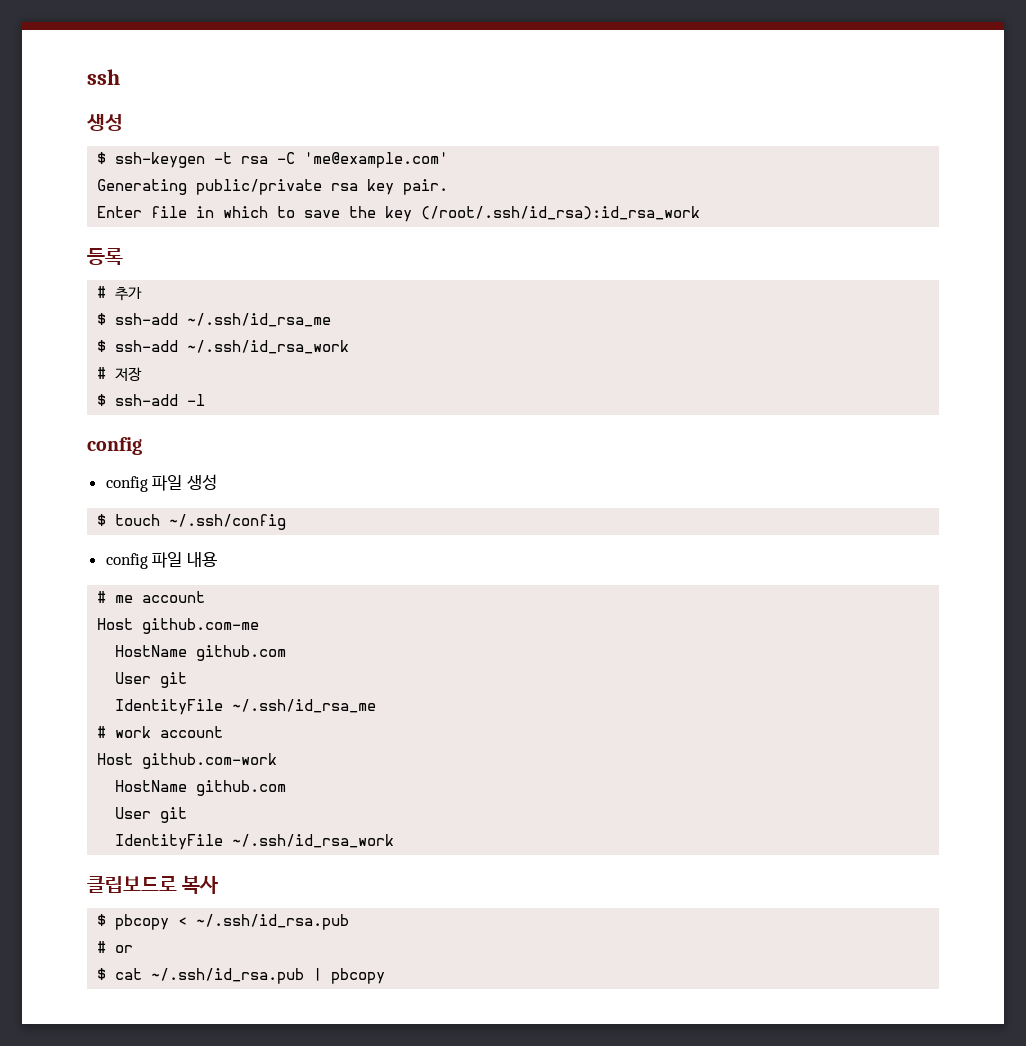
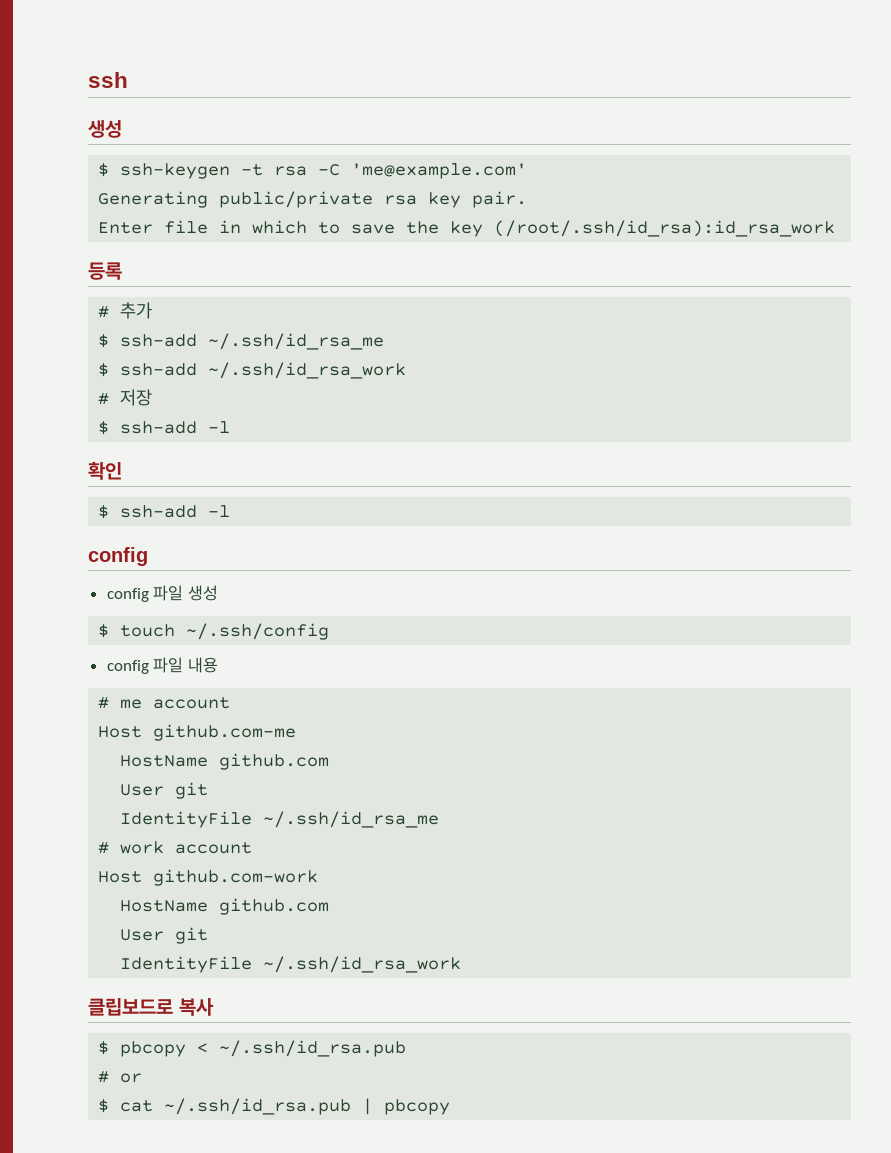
(206, 400) none -> [88,461,122,480] [98,505,231,519] // 확인 // $ ssh-add -l

